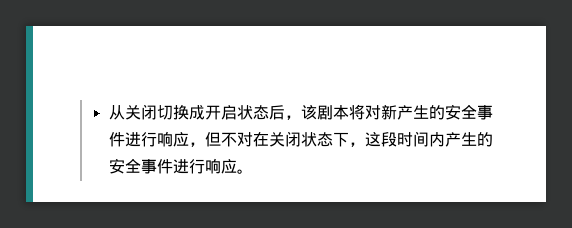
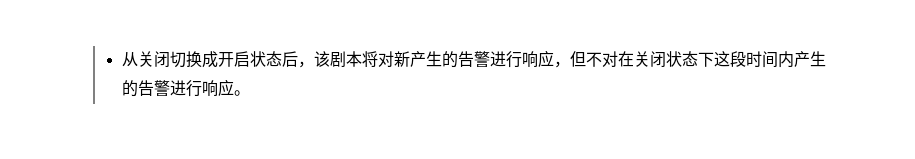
[444,104,493,120] [108,132,125,147] 安全事件 -> [457,51,490,68] 告警
[348,142,365,147] ， -> (714, 59) none
[108,158,173,174] 安全事件 -> [137,80,170,97] 告警

